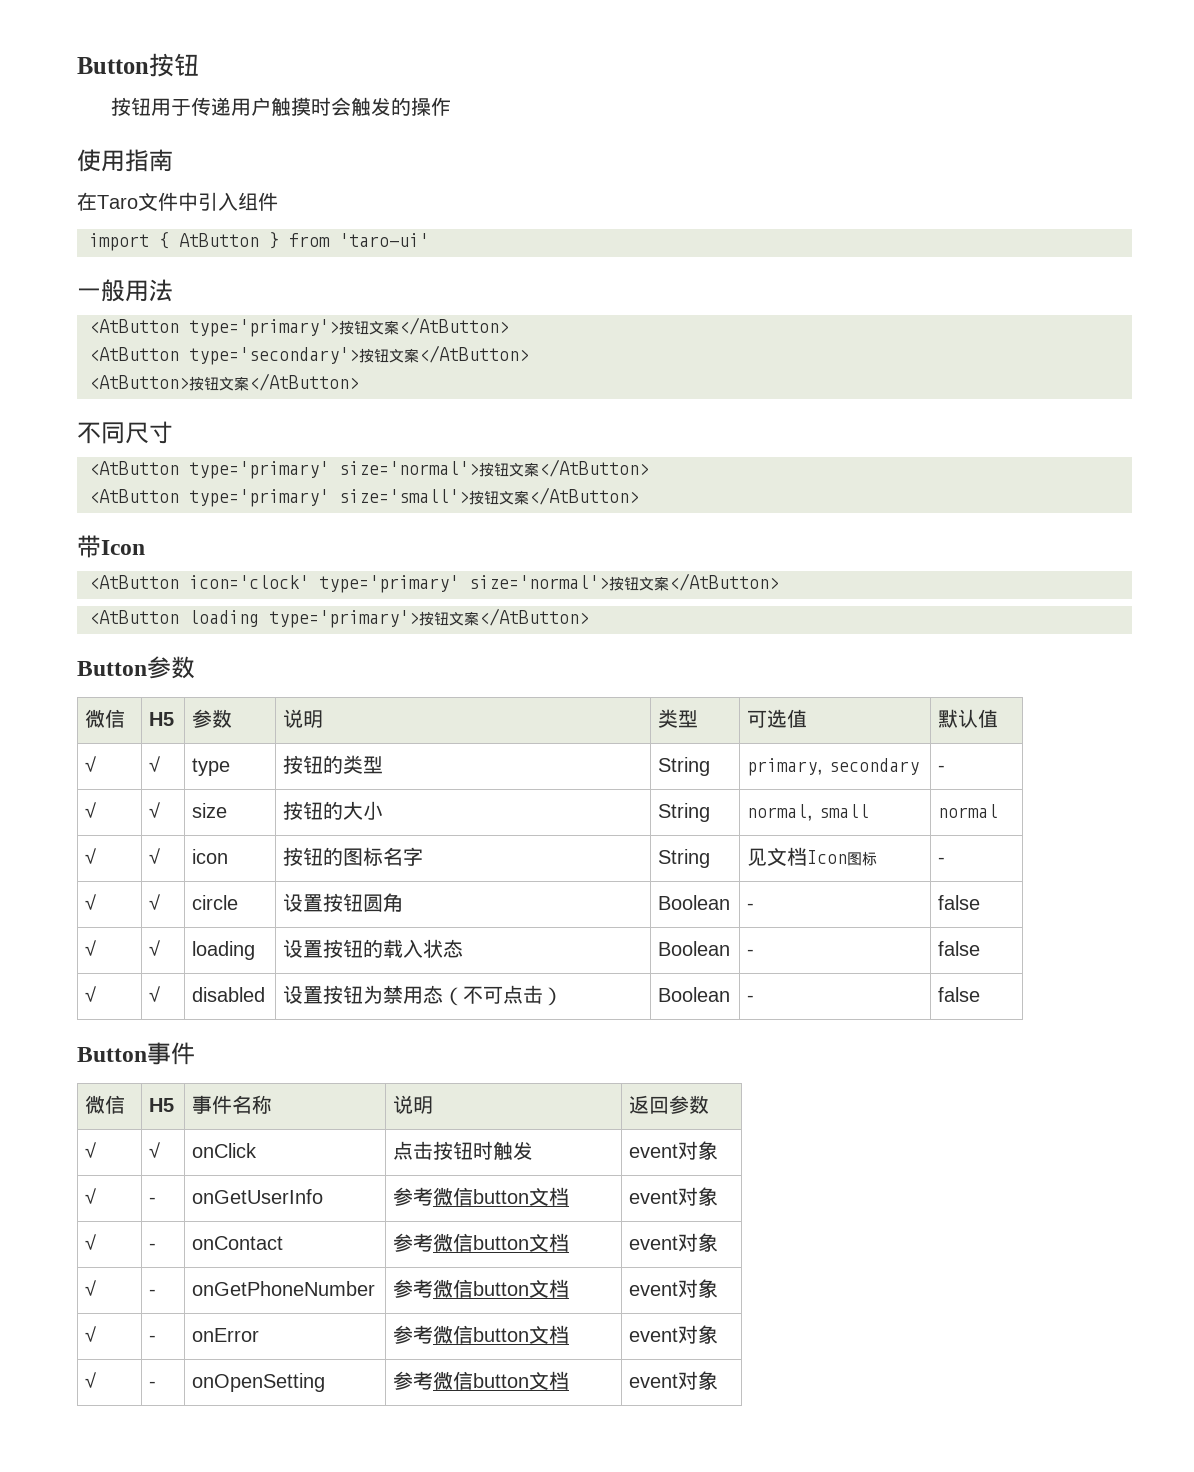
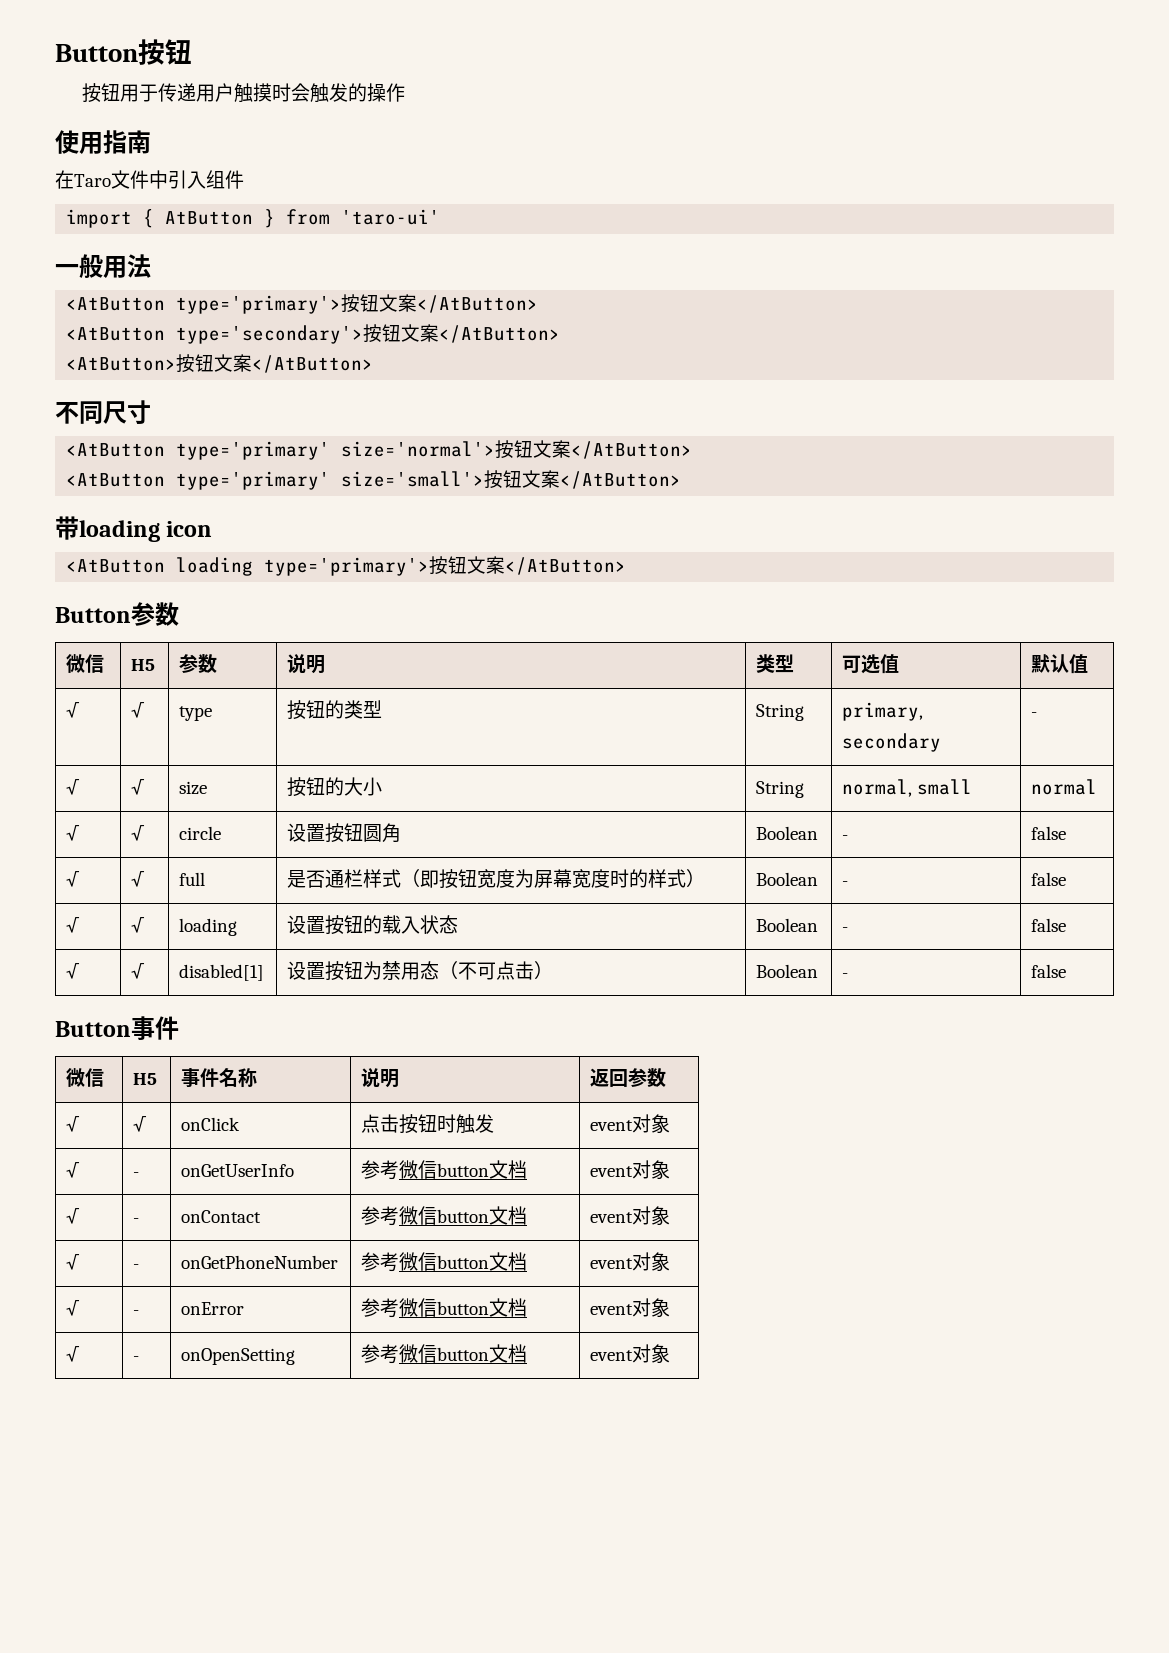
[101,540,145,555] [89,573,779,593] Icon // <AtButton icon='clock' type='primary' size='normal'>按钮文案</AtButton> -> [79,520,213,542] loading icon
[85,848,97,864] [149,848,161,864] [192,849,229,864] [283,847,424,866] [658,849,711,868] [747,847,878,866] [938,857,946,864] // √ | √ | icon | 按钮的图标名字 | String | 见文档Icon图标 | - -> (1098, 787) none
(981, 902) none -> [66,871,81,887] [131,871,146,887] [179,872,206,886] [287,869,706,889] [756,872,819,886] [842,881,849,886] [1031,872,1067,886] // √ | √ | full | 是否通栏样式（即按钮宽度为屏幕宽度时的样式） | Boolean | - | false
[192,987,266,1002] disabled -> [179,964,265,981] disabled[1]

